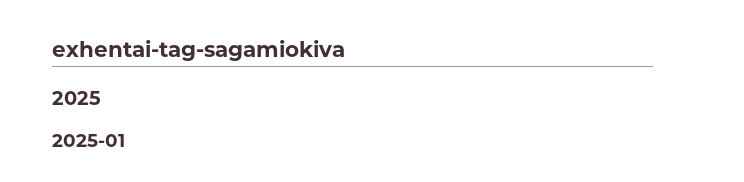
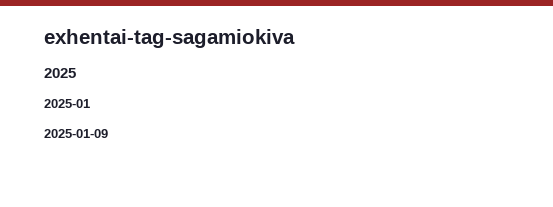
(125, 140) none -> [44,129,108,138] // 2025-01-09

